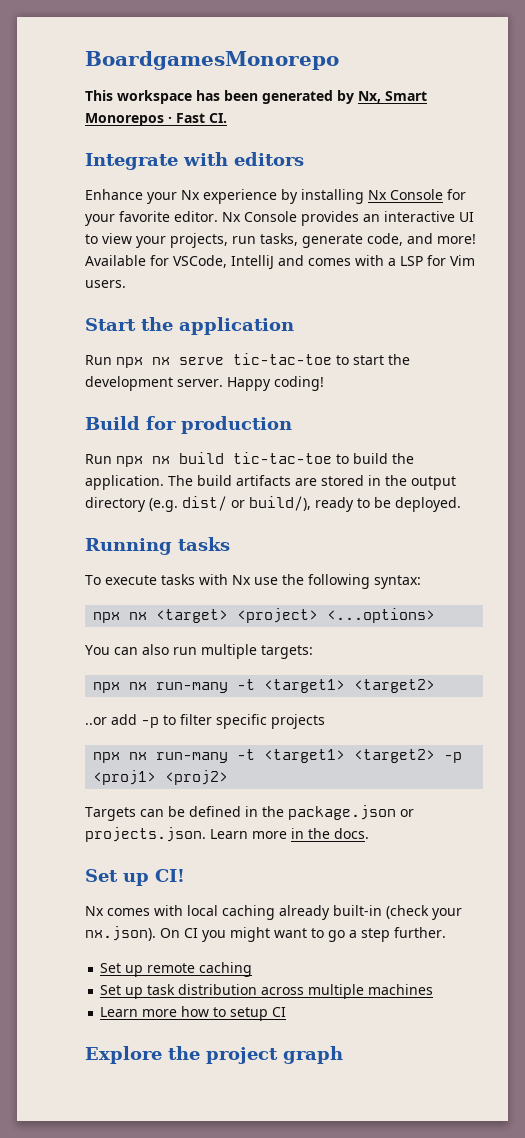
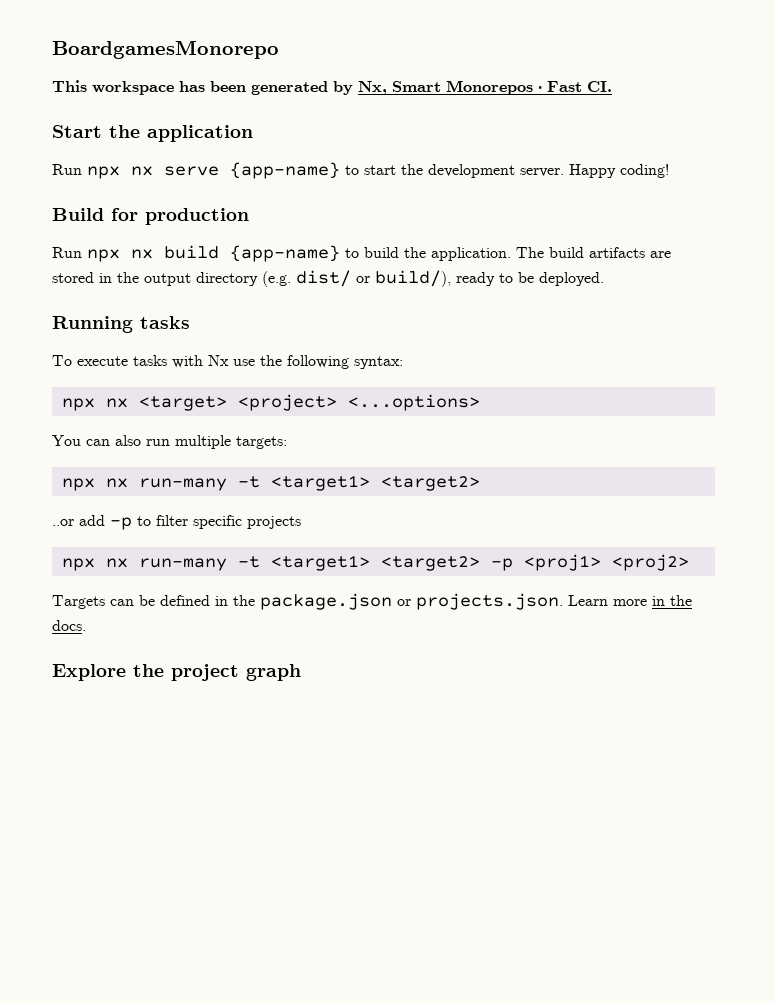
[85,152,304,170] [85,189,466,204] [85,211,474,226] [85,233,476,248] [85,255,475,270] [85,280,126,288] // Integrate with editors // Enhance your Nx experience by installing Nx Console for your favorite editor. Nx Console provides an interactive UI to view your projects, run tasks, generate code, and more! Available for VSCode, IntelliJ and comes with a LSP for Vim users. -> (612, 86) none
[233,353,332,365] tic-tac-toe -> [230,162,340,179] {app-name}
[233,452,332,464] tic-tac-toe -> [230,245,340,262] {app-name}
[85,869,185,886] [85,905,462,920] [85,926,446,942] [100,962,253,977] [100,984,434,999] [100,1006,287,1021] // Set up CI! // Nx comes with local caching already built-in (check your nx.json). On CI you might want to go a step further. // Set up remote caching // Set up task distribution across multiple machines // Learn more how to setup CI -> (86, 625) none

